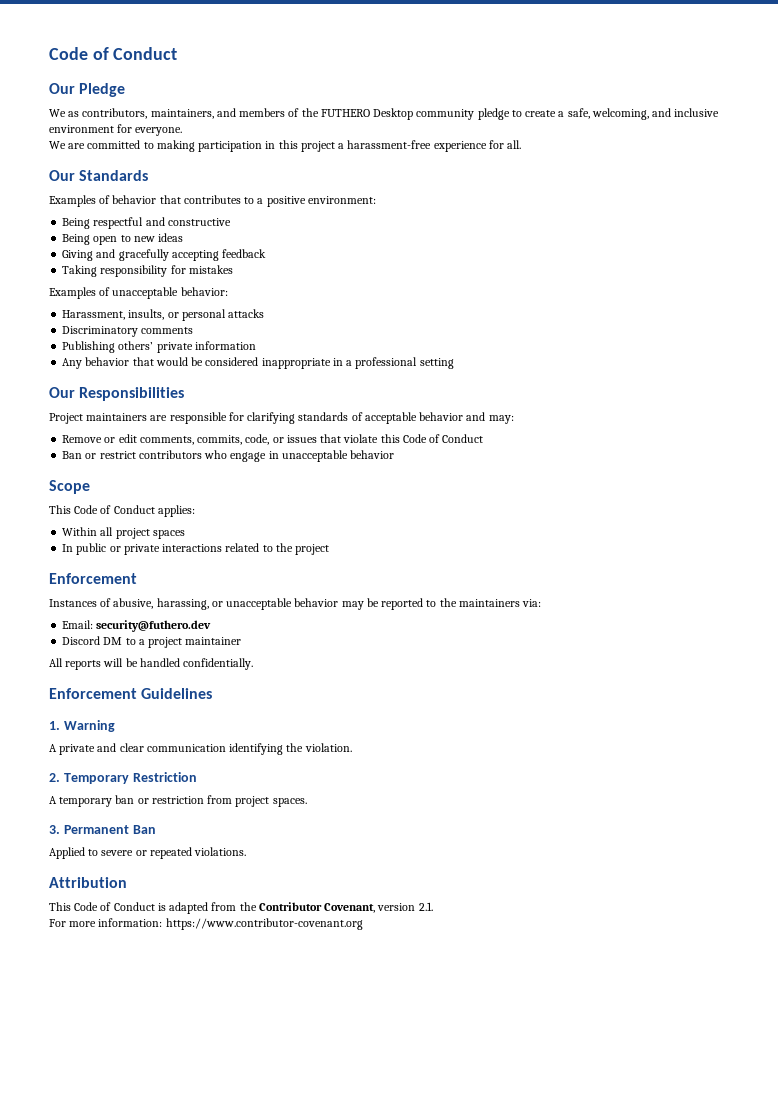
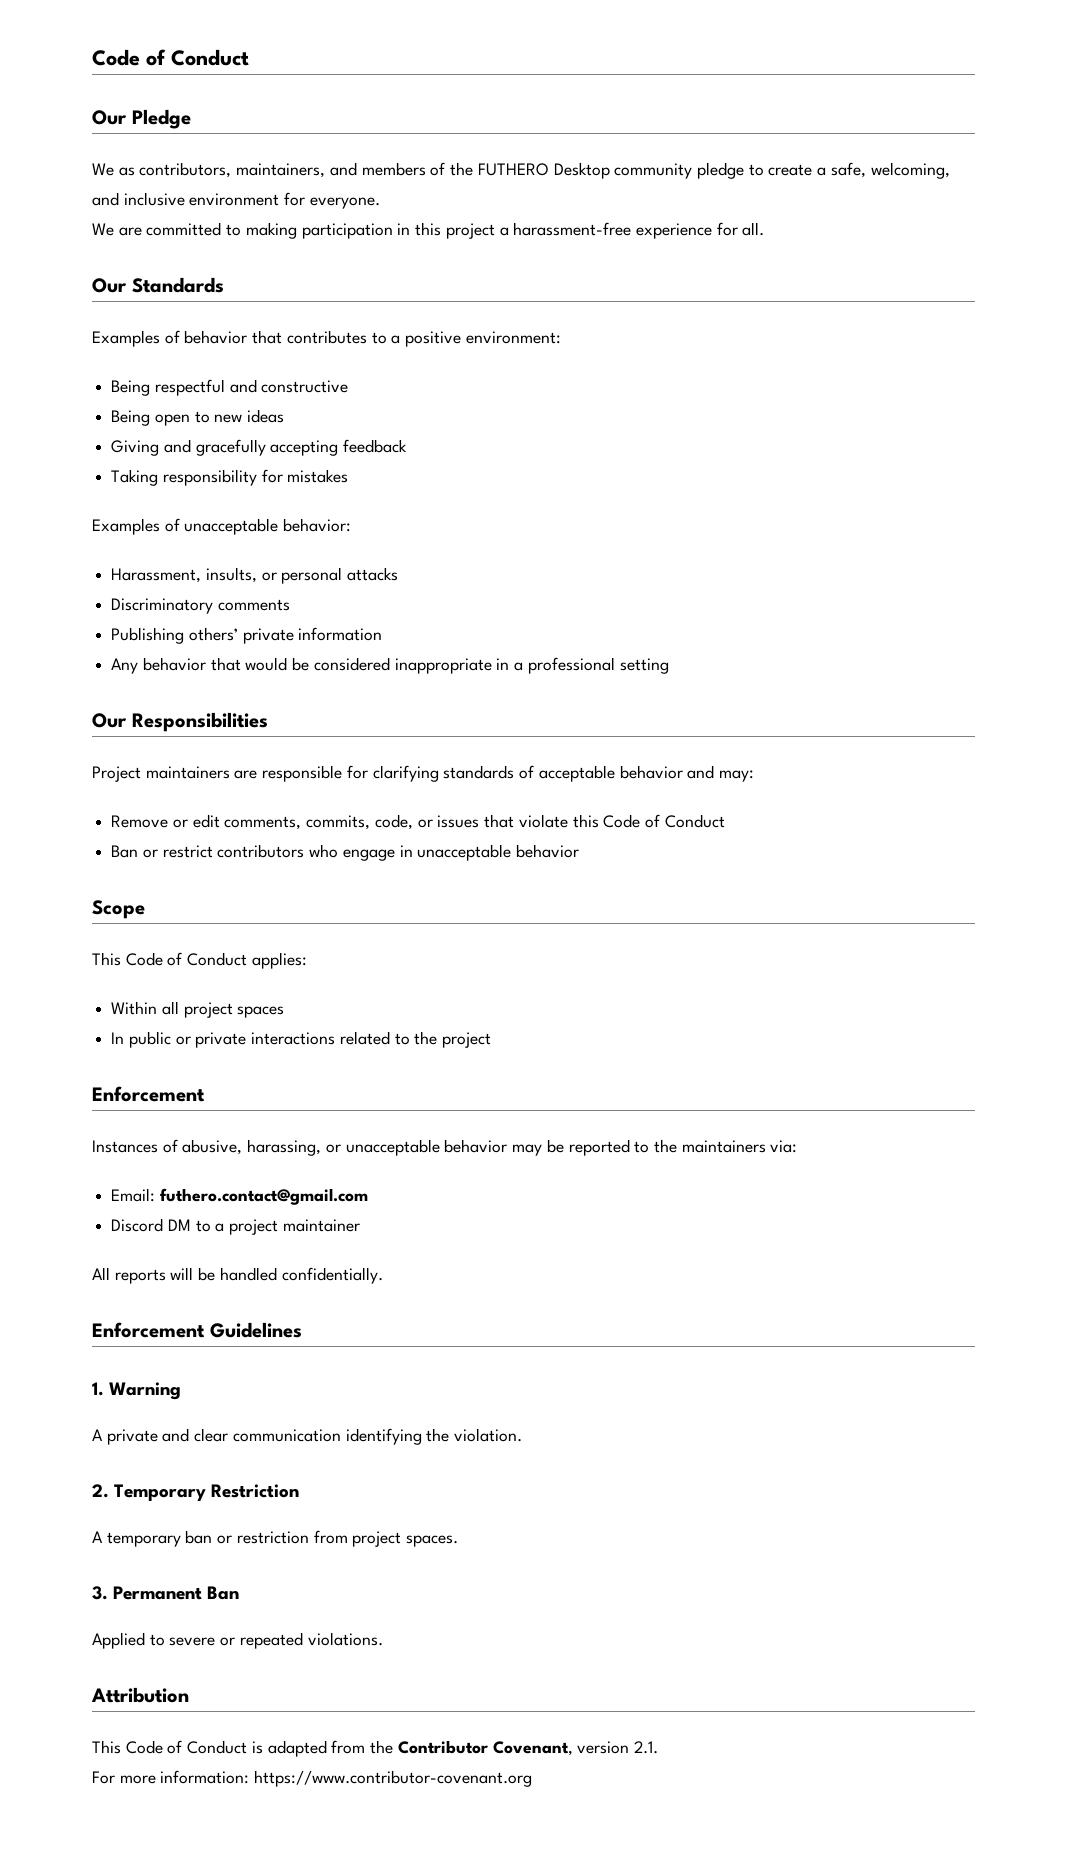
[96,620,212,632] security@futhero.dev -> [159,1188,368,1205] futhero.contact@gmail.com

